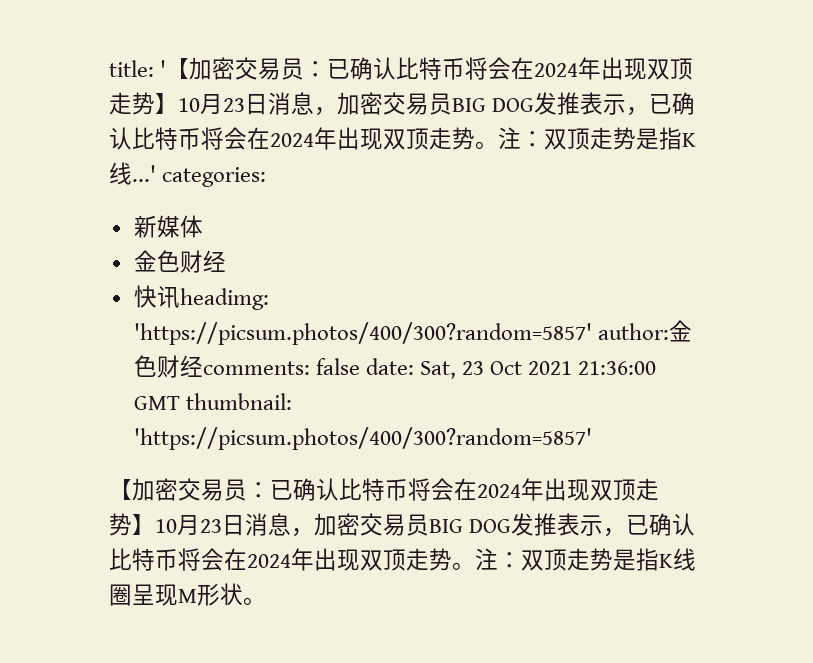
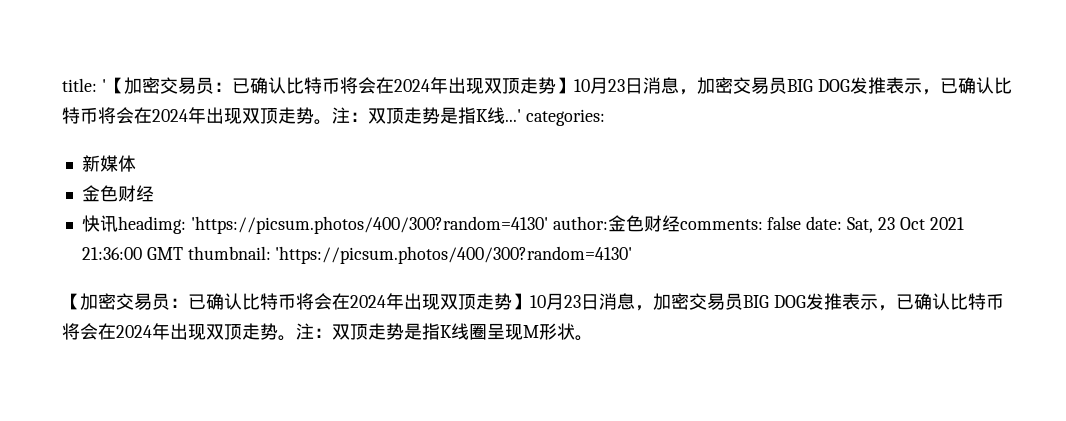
[133,322,592,345] 'https://picsum.photos/400/300?random=5857' -> [190,216,548,234] 'https://picsum.photos/400/300?random=4130'
[133,427,592,450] 'https://picsum.photos/400/300?random=5857' -> [275,246,633,264] 'https://picsum.photos/400/300?random=4130'

